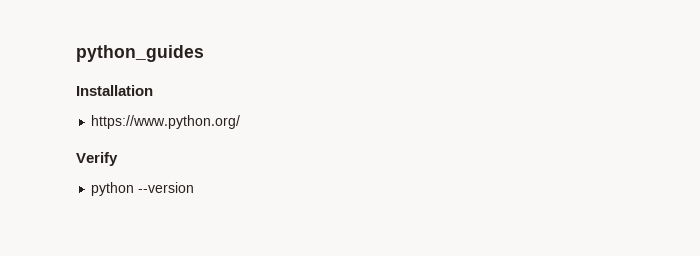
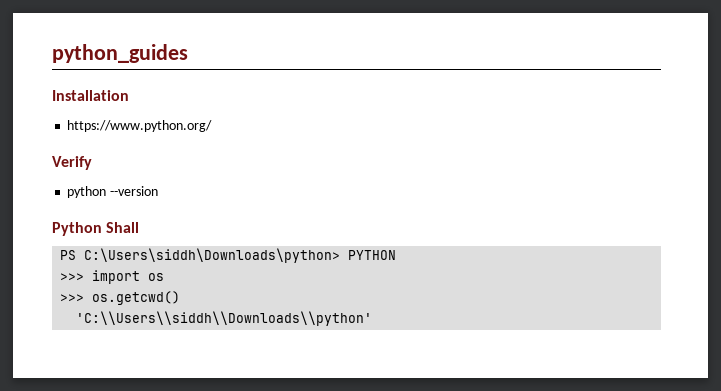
(195, 187) none -> [52,222,140,236] [60,248,397,263] [60,270,165,284] [60,291,181,305] [76,311,373,326] // Python Shall // PS C:\Users\siddh\Downloads\python> PYTHON // >>> import os // >>> os.getcwd() // 'C:\\Users\\siddh\\Downloads\\python'

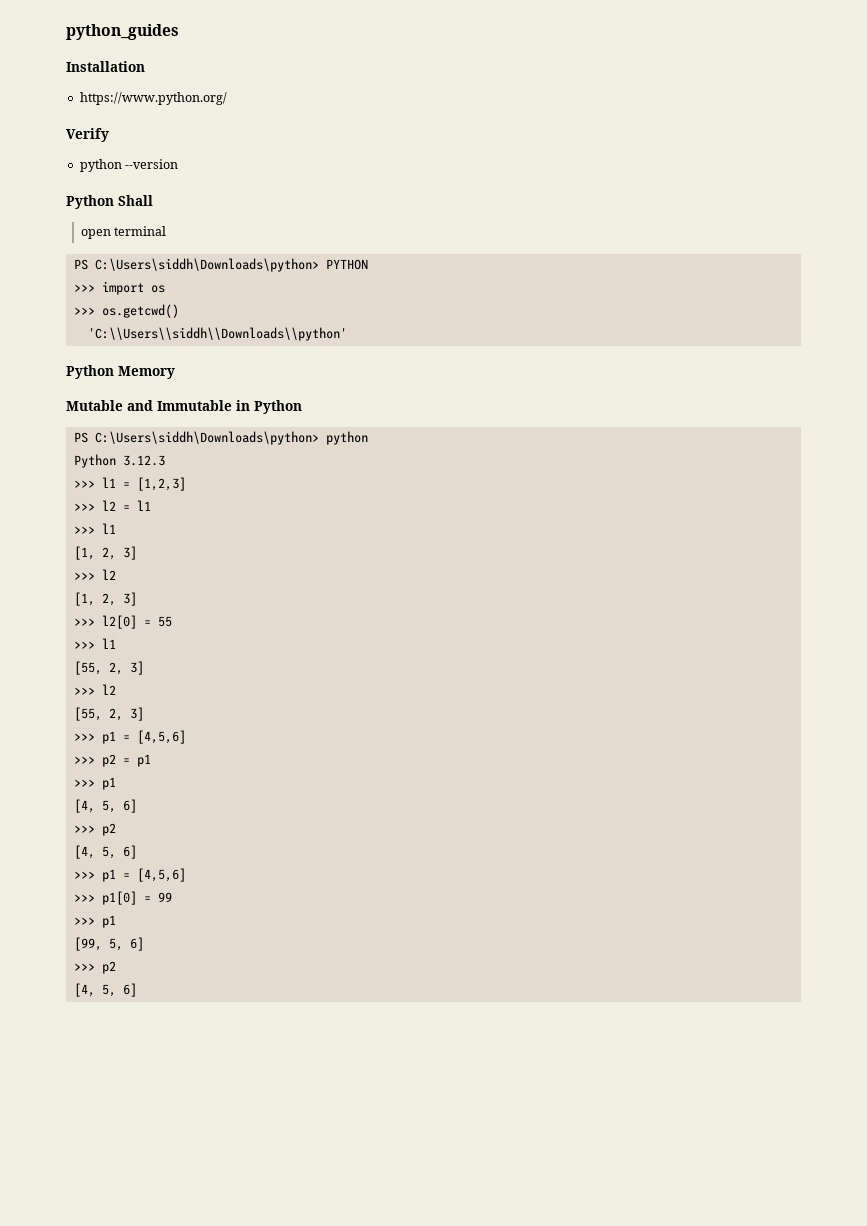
(140, 227) none -> [80,226,167,239] // open terminal
(373, 318) none -> [66,365,175,379] [66,400,302,414] [73,431,368,445] [73,454,165,468] [73,477,186,491] [73,500,151,511] [73,523,116,534] [73,546,137,560] [73,569,116,580] [73,592,137,606] [73,615,172,629] [73,638,116,649] [73,661,144,675] [73,684,116,695] [73,707,144,721] [73,730,186,744] [73,754,151,767] [73,777,116,790] [73,799,137,813] [73,823,116,836] [73,845,137,859] [73,868,186,882] [73,891,172,905] [73,915,116,928] [73,937,144,951] [73,961,116,974] [73,983,137,997] // Python Memory // Mutable and Immutable in Python // PS C:\Users\siddh\Downloads\python> python // Python 3.12.3 // >>> l1 = [1,2,3] // >>> l2 = l1 // >>> l1 // [1, 2, 3] // >>> l2 // [1, 2, 3] // >>> l2[0] = 55 // >>> l1 // [55, 2, 3] // >>> l2 // [55, 2, 3] // >>> p1 = [4,5,6] // >>> p2 = p1 // >>> p1 // [4, 5, 6] // >>> p2 // [4, 5, 6] // >>> p1 = [4,5,6] // >>> p1[0] = 99 // >>> p1 // [99, 5, 6] // >>> p2 // [4, 5, 6]

